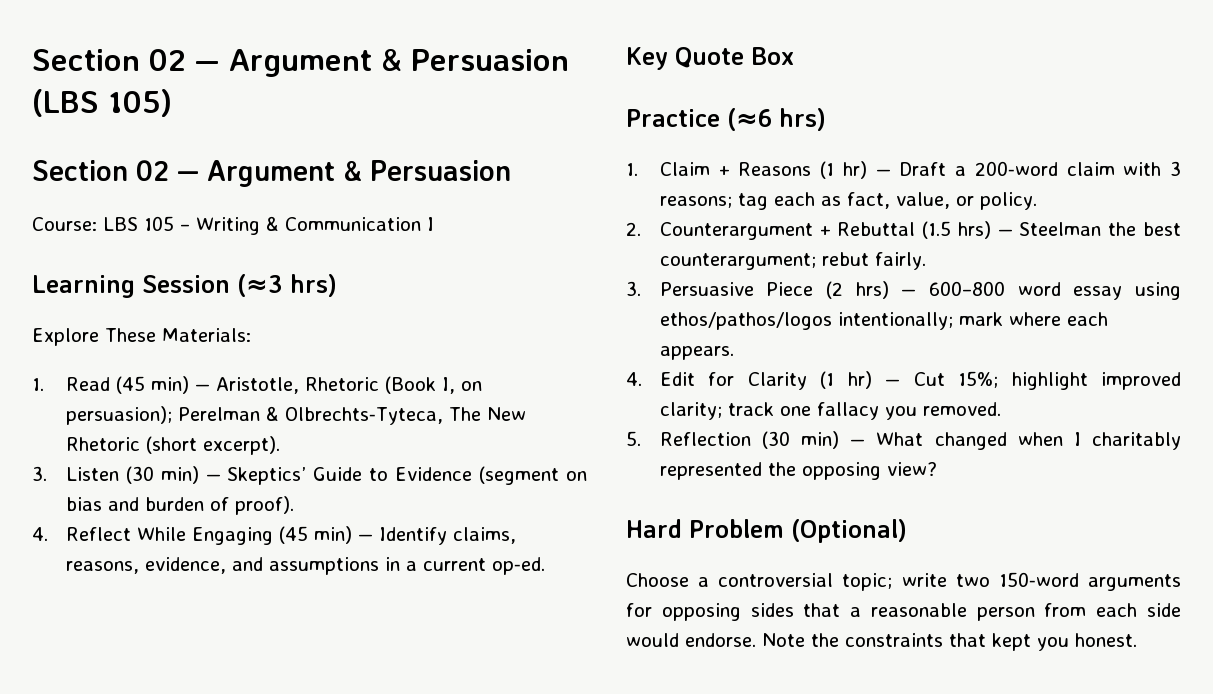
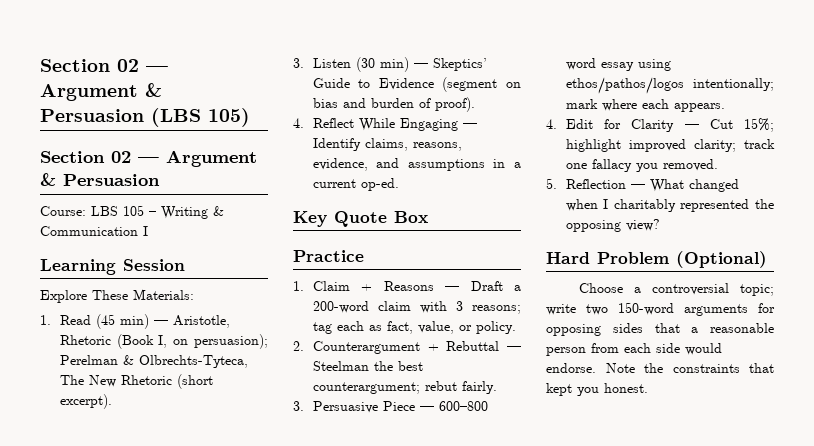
[237,274,337,297] (≈3 hrs) -> (185, 265) none
[278,526,352,544] (45 min) -> (458, 124) none
[727,108,826,131] (≈6 hrs) -> (364, 256) none
[820,161,867,179] (1 hr) -> (434, 286) none
[922,221,991,239] (1.5 hrs) -> (500, 346) none
[826,281,889,299] (2 hrs) -> (415, 406) none
[820,371,872,389] (1 hr) -> (675, 125) none
[761,431,840,449] (30 min) -> (626, 184) none

